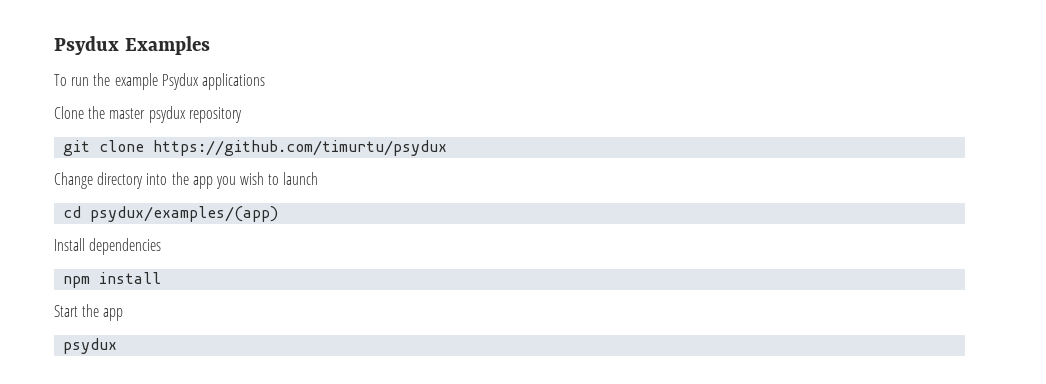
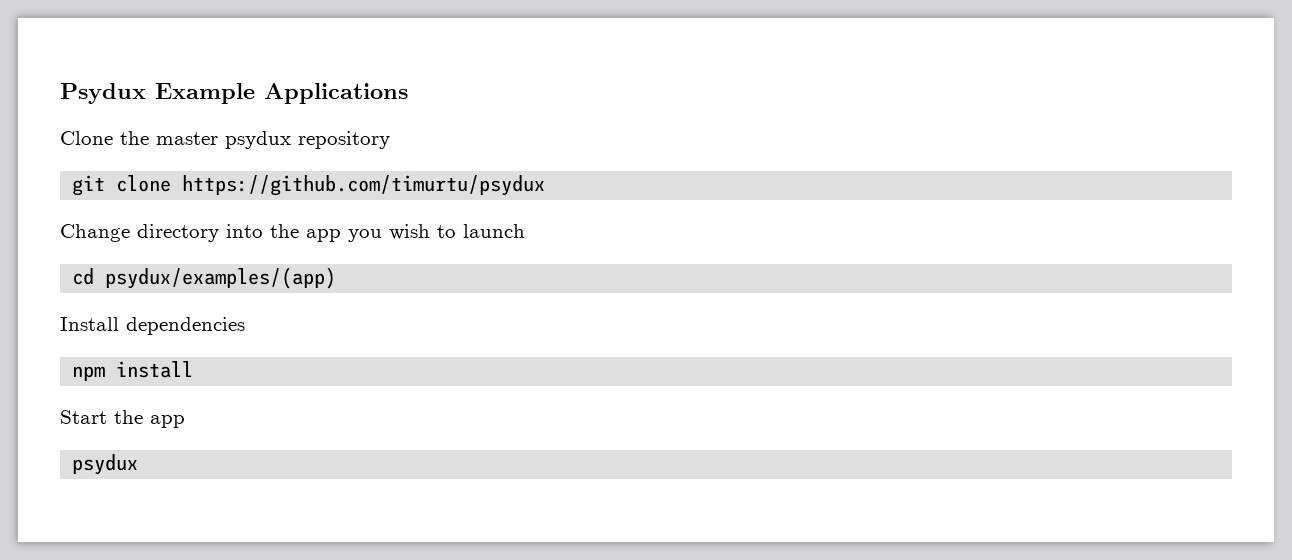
[54,36,210,55] [54,73,265,90] Psydux Examples // To run the example Psydux applications -> [60,83,408,104] Psydux Example Applications

